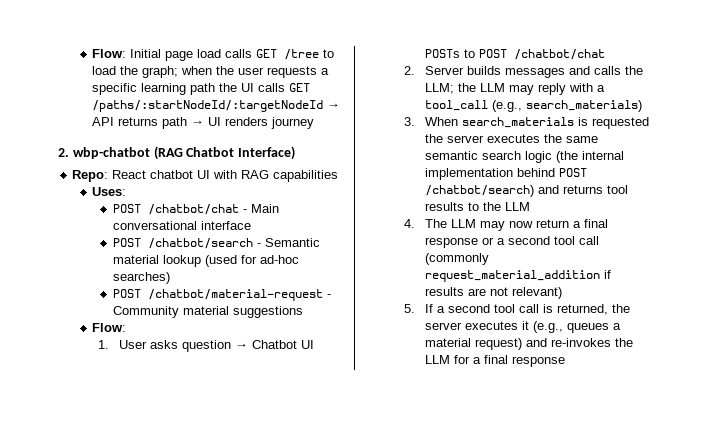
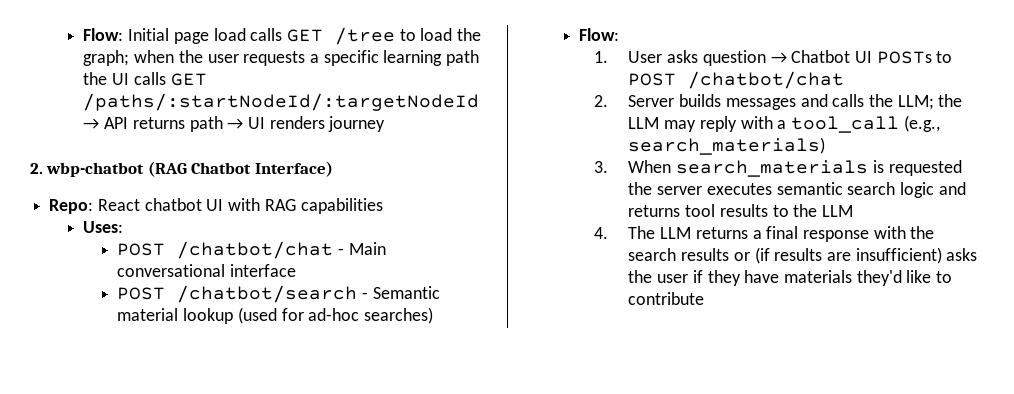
[112,289,331,301] [112,306,303,318] // POST /chatbot/material-request - Community material suggestions -> (434, 315) none
[543,134,598,143] the same -> (772, 189) none
[555,151,624,163] [424,168,587,180] [424,185,534,197] (the internal implementation behind POST /chatbot/search) -> (934, 190) none
[479,219,608,231] [424,236,599,248] [424,253,489,265] [424,270,611,282] [424,287,562,299] [404,304,630,315] [424,321,621,333] [424,338,633,350] [424,355,565,367] may now return a final response or a second tool call (commonly request_material_addition if results are not relevant) // 5. If a second tool call is returned, the server executes it (e.g., queues a material request) and re-invokes the LLM for a final response -> [695,226,935,242] [628,247,978,264] [628,270,953,286] [628,292,705,305] returns a final response with the search results or (if results are insufficient) asks the user if they have materials they'd like to contribute

